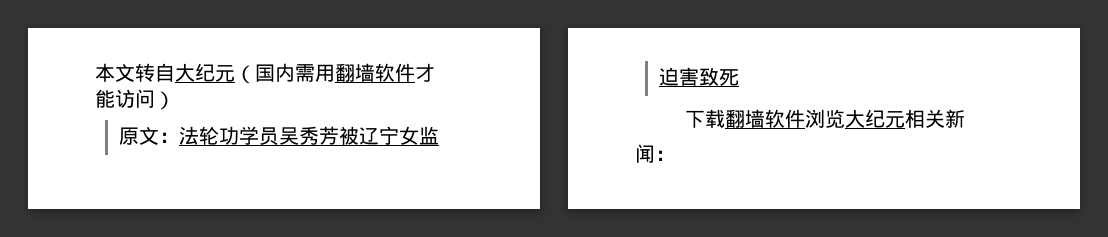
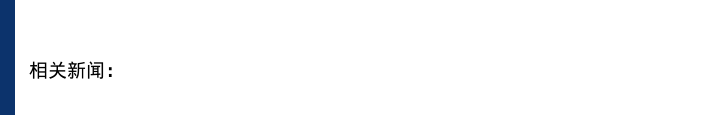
[95,63,435,84] [95,89,175,110] [118,126,439,146] [658,67,739,86] [684,109,905,128] 本文转自大纪元（国内需用翻墙软件才能访问） // 原文：法轮功学员吴秀芳被辽宁女监迫害致死 // 下载翻墙软件浏览大纪元 -> (29, 70) none

